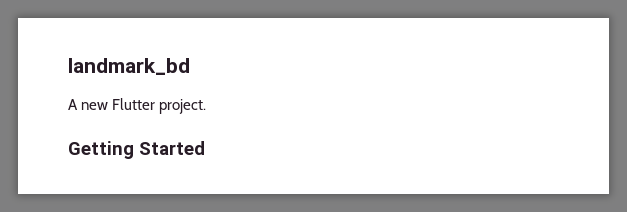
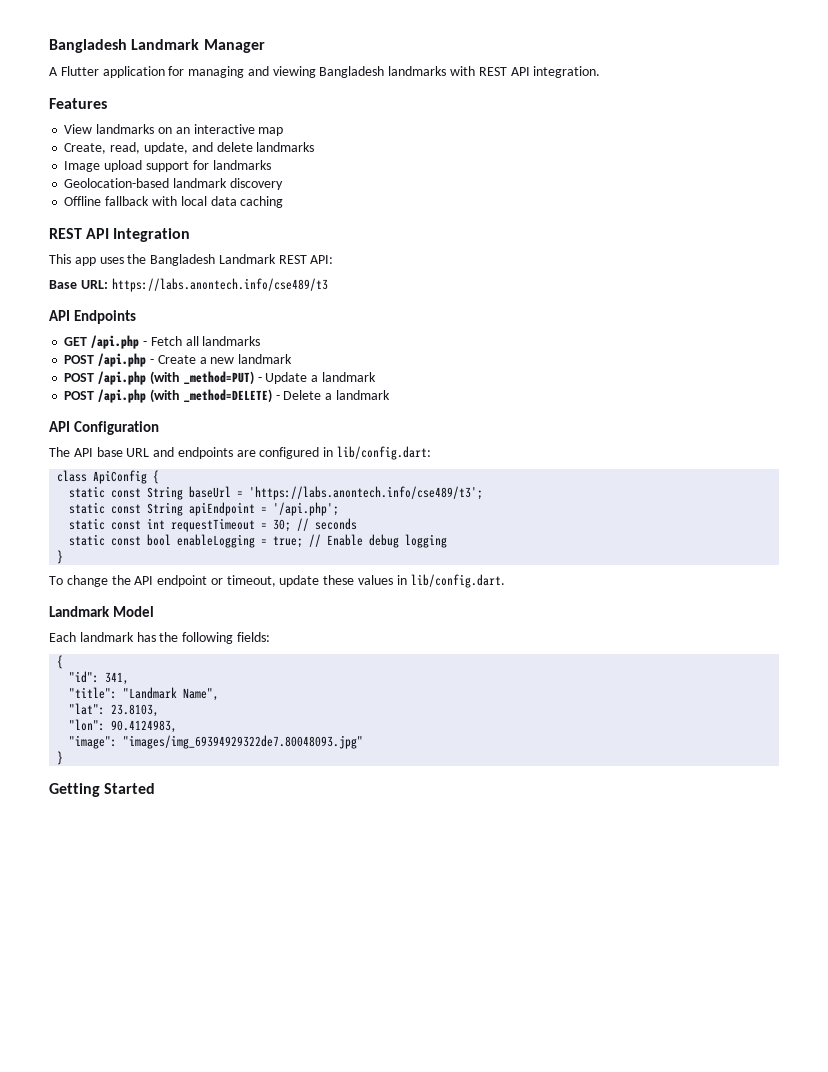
[68,58,190,75] [68,98,207,114] landmark_bd // A new Flutter project. -> [49,39,265,53] [49,66,601,78] [49,98,107,109] [64,124,284,136] [64,142,315,154] [64,160,271,172] [64,178,283,190] [64,196,284,208] [49,228,191,242] [49,254,334,266] [49,278,328,292] [49,310,136,324] [64,335,261,349] [64,353,293,367] [64,371,376,385] [64,389,390,403] [49,421,159,435] [49,446,432,460] [57,470,160,484] [69,486,484,500] [69,502,340,516] [69,518,358,532] [69,534,448,548] [57,550,64,564] [49,574,505,588] [49,606,154,617] [49,632,270,644] [57,655,64,669] [69,671,130,685] [69,687,220,701] [69,703,160,717] [69,719,178,733] [69,735,364,749] [57,751,64,765] Bangladesh Landmark Manager // A Flutter application for managing and viewing Bangladesh landmarks with REST API integration. // Features // View landmarks on an interactive map // Create, read, update, and delete landmarks // Image upload support for landmarks // Geolocation-based landmark discovery // Offline fallback with local data caching // REST API Integration // This app uses the Bangladesh Landmark REST API: // Base URL: https://labs.anontech.info/cse489/t3 // API Endpoints // GET /api.php - Fetch all landmarks // POST /api.php - Create a new landmark // POST /api.php (with _method=PUT) - Update a landmark // POST /api.php (with _method=DELETE) - Delete a landmark // API Configuration // The API base URL and endpoints are configured in lib/config.dart: // class ApiConfig { // static const String baseUrl = 'https://labs.anontech.info/cse489/t3'; // static const String apiEndpoint = '/api.php'; // static const int requestTimeout = 30; // seconds // static const bool enableLogging = true; // Enable debug logging // } // To change the API endpoint or timeout, update these values in lib/config.dart. // Landmark Model // Each landmark has the following fields: // { // "id": 341, // "title": "Landmark Name", // "lat": 23.8103, // "lon": 90.4124983, // "image": "images/img_69394929322de7.80048093.jpg" // }

